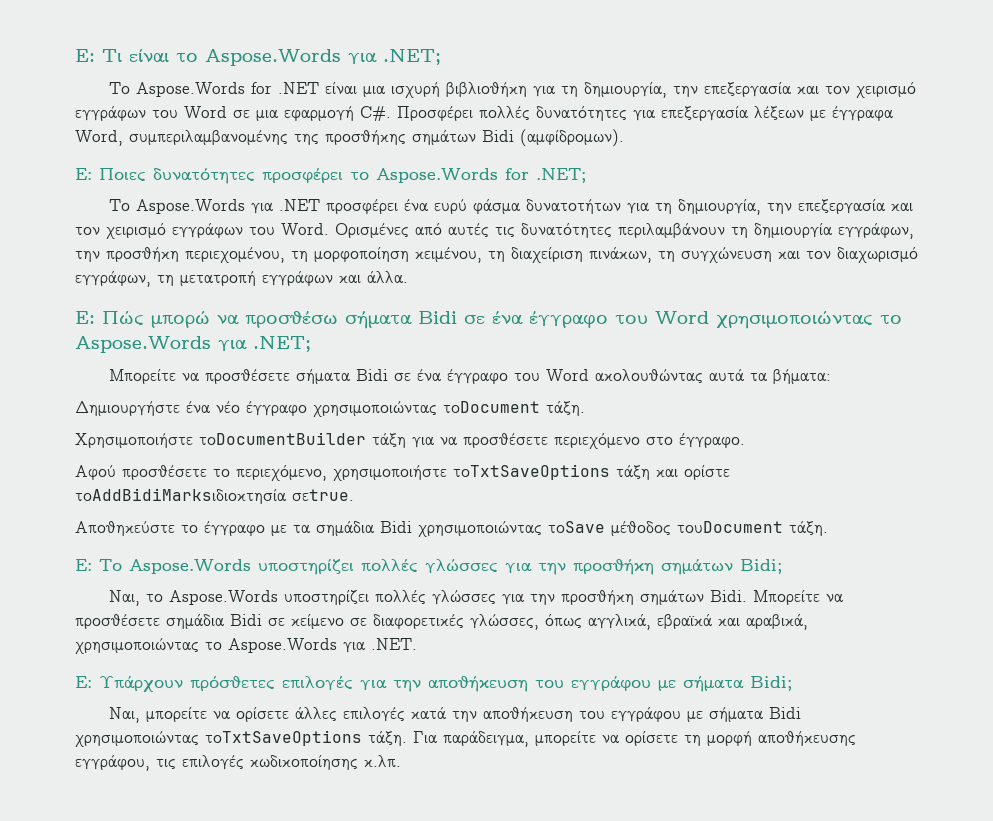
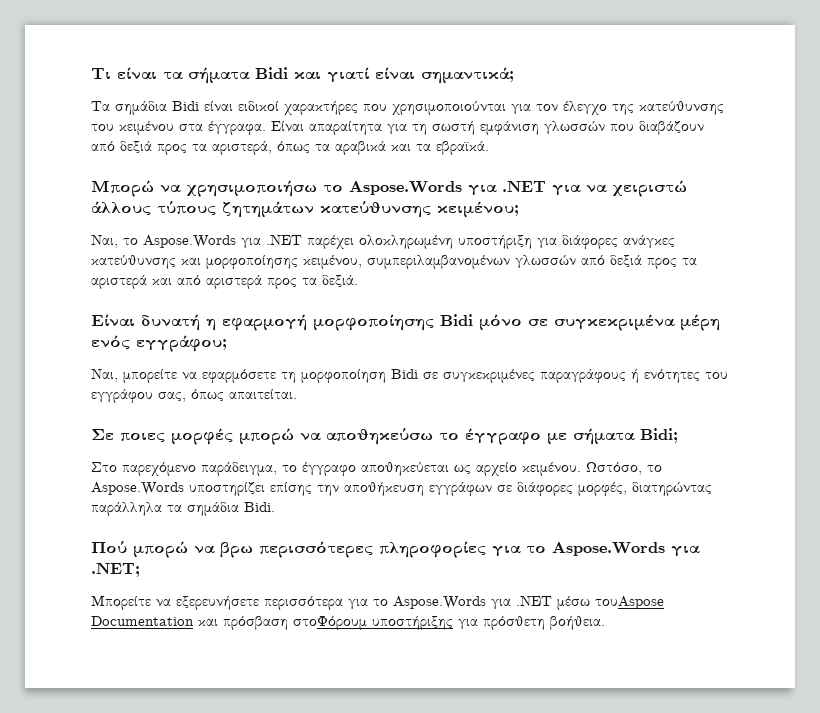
[75,49,95,62] Ε: -> (91, 74) none
[176,49,441,66] [109,82,917,98] [75,106,893,121] [75,129,624,147] [75,168,586,184] [109,199,914,215] [75,223,914,239] [75,247,918,263] [75,271,408,287] [75,311,873,329] το Aspose.Words για .NET; // Το Aspose.Words for .NET είναι μια ισχυρή βιβλιοθήκη για τη δημιουργία, την επεξεργασία και τον χειρισμό εγγράφων του Word σε μια εφαρμογή C#. Προσφέρει πολλές δυνατότητες για επεξεργασία λέξεων με έγγραφα Word, συμπεριλαμβανομένης της προσθήκης σημάτων Bidi (αμφίδρομων). // Ε: Ποιες δυνατότητες προσφέρει το Aspose.Words for .NET; // Το Aspose.Words για .NET προσφέρει ένα ευρύ φάσμα δυνατοτήτων για τη δημιουργία, την επεξεργασία και τον χειρισμό εγγράφων του Word. Ορισμένες από αυτές τις δυνατότητες περιλαμβάνουν τη δημιουργία εγγράφων, την προσθήκη περιεχομένου, τη μορφοποίηση κειμένου, τη διαχείριση πινάκων, τη συγχώνευση και τον διαχωρισμό εγγράφων, τη μετατροπή εγγράφων και άλλα. // Ε: Πώς μπορώ να προσθέσω σήματα Bidi σε ένα έγγραφο του Word χρησιμοποιώντας -> [163,67,514,84] [91,101,724,115] [91,121,704,135] [91,141,489,155] [91,180,687,197] [91,201,519,218] [91,234,675,249] [91,255,697,269] [91,275,358,289] [91,314,720,331] [91,335,227,352] [91,368,728,383] [91,389,297,403] [91,428,678,445] [91,462,662,476] [91,482,712,496] [91,502,275,516] [91,541,521,558] τα σήματα Bidi και γιατί είναι σημαντικά; // Τα σημάδια Bidi είναι ειδικοί χαρακτήρες που χρησιμοποιούνται για τον έλεγχο της κατεύθυνσης του κειμένου στα έγγραφα. Είναι απαραίτητα για τη σωστή εμφάνιση γλωσσών που διαβάζουν από δεξιά προς τα αριστερά, όπως τα αραβικά και τα εβραϊκά. // Μπορώ να χρησιμοποιήσω το Aspose.Words για .NET για να χειριστώ άλλους τύπους ζητημάτων κατεύθυνσης κειμένου; // Ναι, το Aspose.Words για .NET παρέχει ολοκληρωμένη υποστήριξη για διάφορες ανάγκες κατεύθυνσης και μορφοποίησης κειμένου, συμπεριλαμβανομένων γλωσσών από δεξιά προς τα αριστερά και από αριστερά προς τα δεξιά. // Είναι δυνατή η εφαρμογή μορφοποίησης Bidi μόνο σε συγκεκριμένα μέρη ενός εγγράφου; // Ναι, μπορείτε να εφαρμόσετε τη μορφοποίηση Bidi σε συγκεκριμένες παραγράφους ή ενότητες του εγγράφου σας, όπως απαιτείται. // Σε ποιες μορφές μπορώ να αποθηκεύσω το έγγραφο με σήματα Bidi; // Στο παρεχόμενο παράδειγμα, το έγγραφο αποθηκεύεται ως αρχείο κειμένου. Ωστόσο, το Aspose.Words υποστηρίζει επίσης την αποθήκευση εγγράφων σε διάφορες μορφές, διατηρώντας παράλληλα τα σημάδια Bidi. // Πού μπορώ να βρω περισσότερες πληροφορίες για
[205,369,832,384] [75,401,585,417] [75,432,745,449] [75,464,730,481] [75,488,354,504] [75,521,828,537] [75,559,782,575] [109,590,844,606] [75,614,808,630] [75,638,417,654] [75,676,792,692] [109,707,802,723] [75,730,856,747] [75,755,401,771] προσθέσετε σήματα Bidi σε ένα έγγραφο του Word ακολουθώντας αυτά τα βήματα: // Δημιουργήστε ένα νέο έγγραφο χρησιμοποιώντας τοDocument τάξη. // Χρησιμοποιήστε τοDocumentBuilder τάξη για να προσθέσετε περιεχόμενο στο έγγραφο. // Αφού προσθέσετε το περιεχόμενο, χρησιμοποιήστε τοTxtSaveOptions τάξη και ορίστε τοAddBidiMarksιδιοκτησία σεtrue. // Αποθηκεύστε το έγγραφο με τα σημάδια Bidi χρησιμοποιώντας τοSave μέθοδος τουDocument τάξη. // Ε: Το Aspose.Words υποστηρίζει πολλές γλώσσες για την προσθήκη σημάτων Bidi; // Ναι, το Aspose.Words υποστηρίζει πολλές γλώσσες για την προσθήκη σημάτων Bidi. Μπορείτε να προσθέσετε σημάδια Bidi σε κείμενο σε διαφορετικές γλώσσες, όπως αγγλικά, εβραϊκά και αραβικά, χρησιμοποιώντας το Aspose.Words για .NET. // Ε: Υπάρχουν πρόσθετες επιλογές για την αποθήκευση του εγγράφου με σήματα Bidi; // Ναι, μπορείτε να ορίσετε άλλες επιλογές κατά την αποθήκευση του εγγράφου με σήματα Bidi χρησιμοποιώντας τοTxtSaveOptions τάξη. Για παράδειγμα, μπορείτε να ορίσετε τη μορφή αποθήκευσης εγγράφου, τις επιλογές κωδικοποίησης κ.λπ. -> [176,595,664,610] [91,616,605,630] εξερευνήσετε περισσότερα για το Aspose.Words για .NET μέσω τουAspose Documentation και πρόσβαση στοΦόρουμ υποστήριξης για πρόσθετη βοήθεια.

